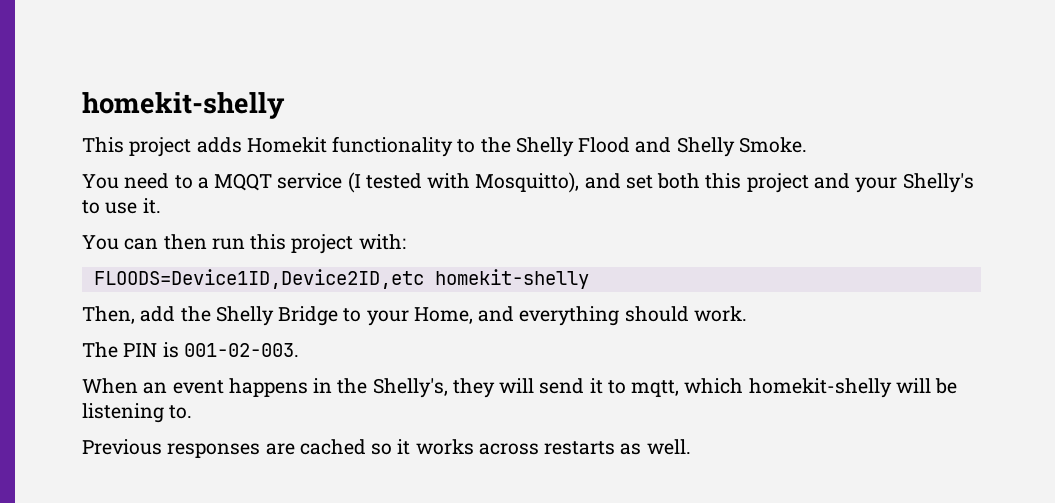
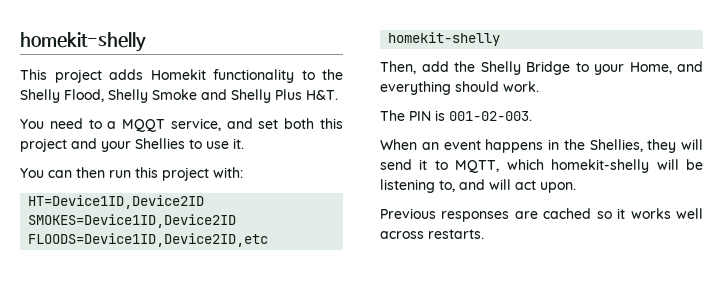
[578,137,807,157] Flood and Shelly Smoke. -> [64,89,338,103] Flood, Shelly Smoke and Shelly Plus H&T.
[277,172,580,193] service (I tested with Mosquitto), -> [170,118,221,131] service,
[902,173,974,193] Shelly's -> [135,138,185,149] Shellies
(406, 242) none -> [28,195,205,209] [28,214,237,228] HT=Device1ID,Device2ID SMOKES=Device1ID,Device2ID
[372,378,448,398] Shelly's, -> [589,139,643,152] Shellies,
[631,380,680,397] mqtt, -> [455,160,500,173] MQTT,
[169,405,193,419] to. -> [439,179,576,193] to, and will act upon.
[478,439,691,455] across restarts as well. -> [676,208,703,219] [380,229,484,239] well across restarts.

